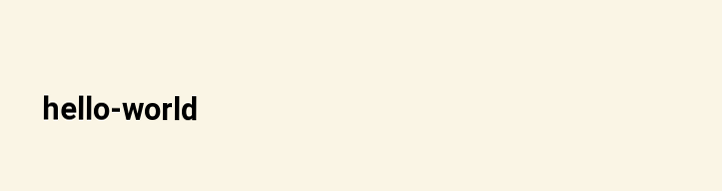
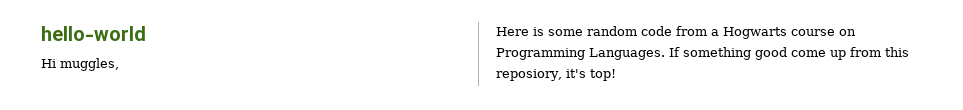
(198, 108) none -> [41,58,119,71] [496,26,856,39] [496,47,909,60] [496,69,616,81] // Hi muggles, // Here is some random code from a Hogwarts course on Programming Languages. If something good come up from this reposiory, it's top!

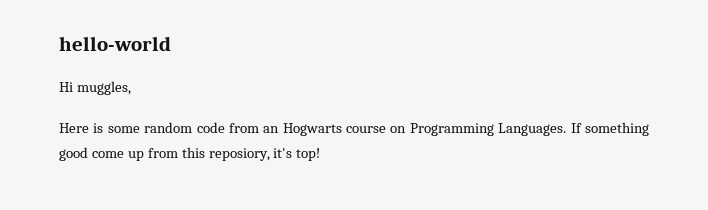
[711,29,719,36] a -> [263,126,280,133] an

